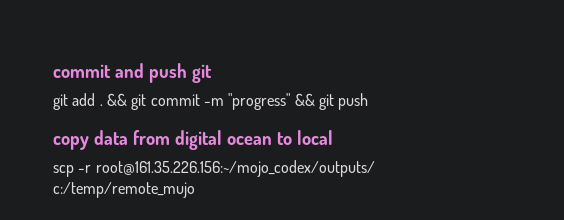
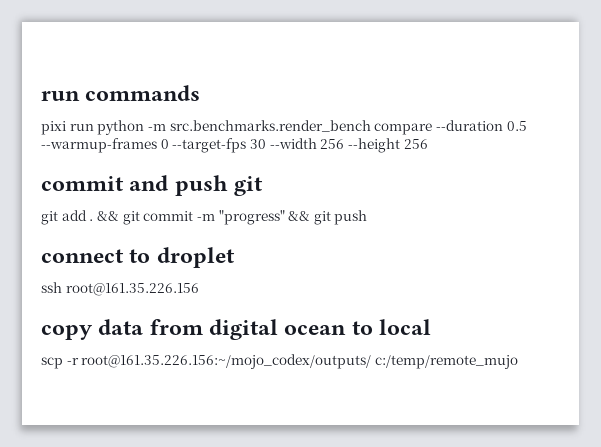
(53, 71) none -> [41,85,201,101] [41,120,527,135] [41,138,428,153] run commands // pixi run python -m src.benchmarks.render_bench compare --duration 0.5 --warmup-frames 0 --target-fps 30 --width 256 --height 256 //
(369, 101) none -> [41,247,235,268] [41,282,199,296] // connect to droplet // ssh root@161.35.226.156

